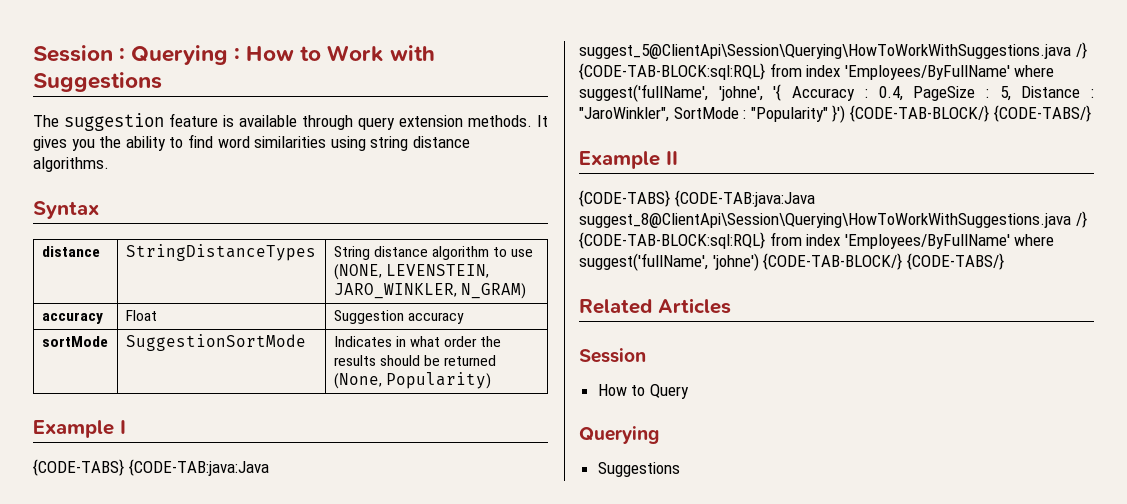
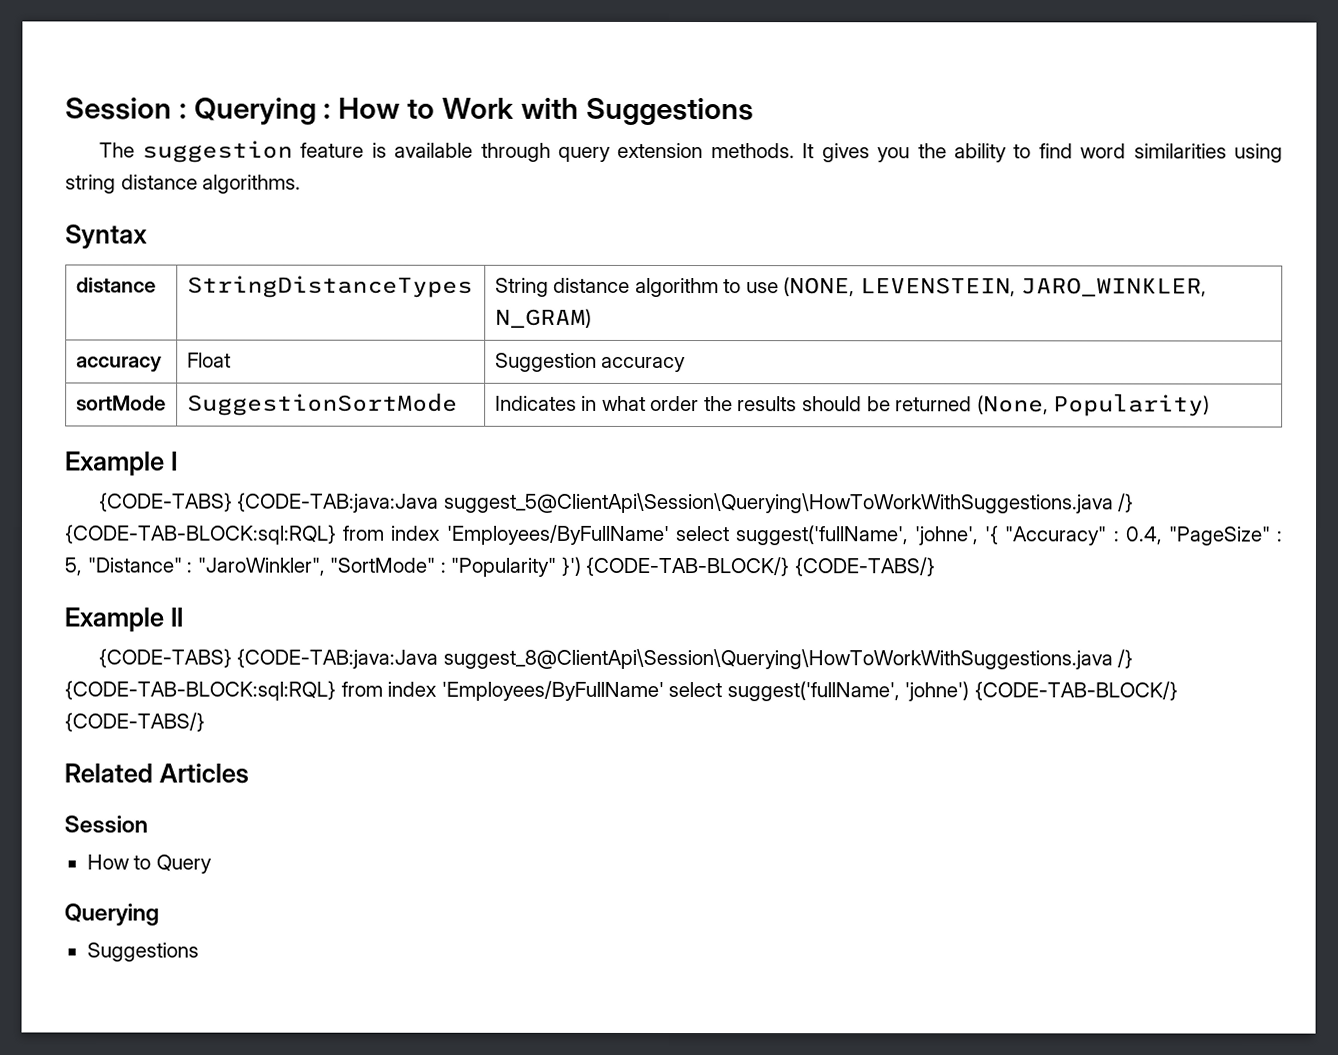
[1014,65,1055,77] where -> [674,526,730,542] select
[792,86,856,101] Accuracy -> [1004,526,1108,546] "Accuracy"
[913,86,976,101] PageSize -> [1167,526,1271,546] "PageSize"
[1021,86,1081,98] Distance -> [86,557,182,573] "Distance"
[673,107,739,119] SortMode -> [329,557,436,573] "SortMode"
[1014,234,1055,246] where -> [668,681,723,698] select

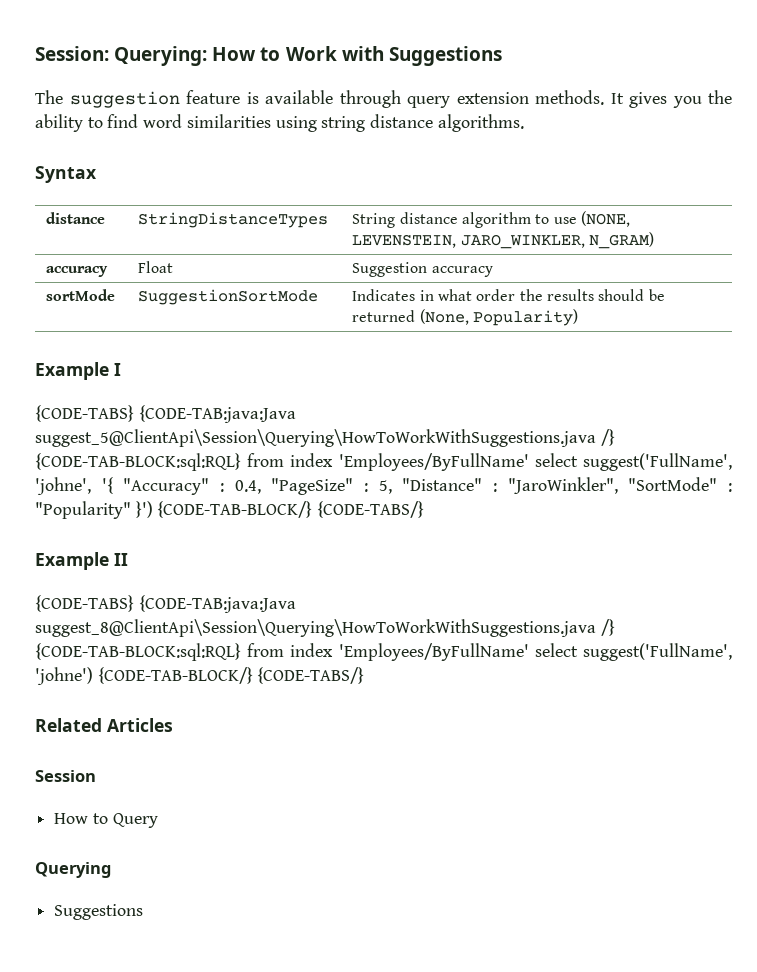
[65,97,332,125] Session : Querying : -> [35,46,208,66] Session: Querying:
[734,525,909,546] suggest('fullName', -> [583,453,732,471] suggest('FullName',
[726,681,900,702] suggest('fullName', -> [583,643,732,661] suggest('FullName',

